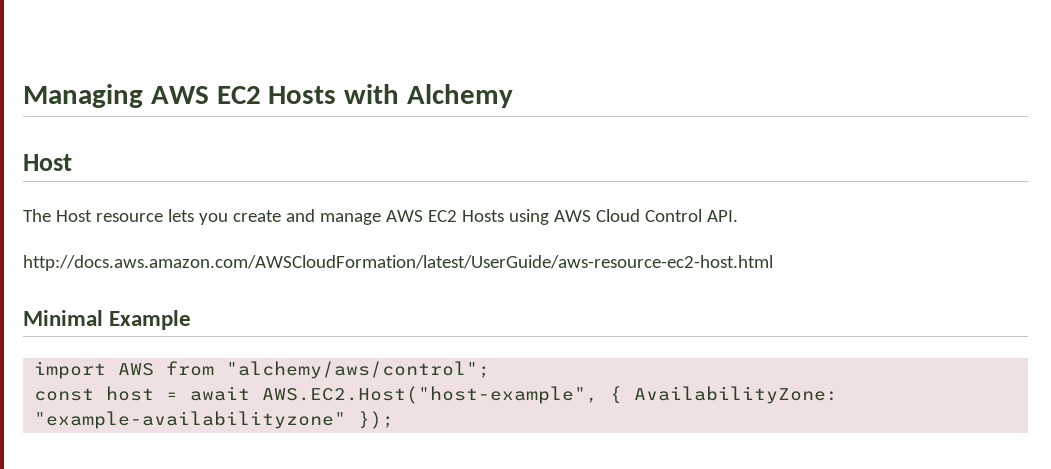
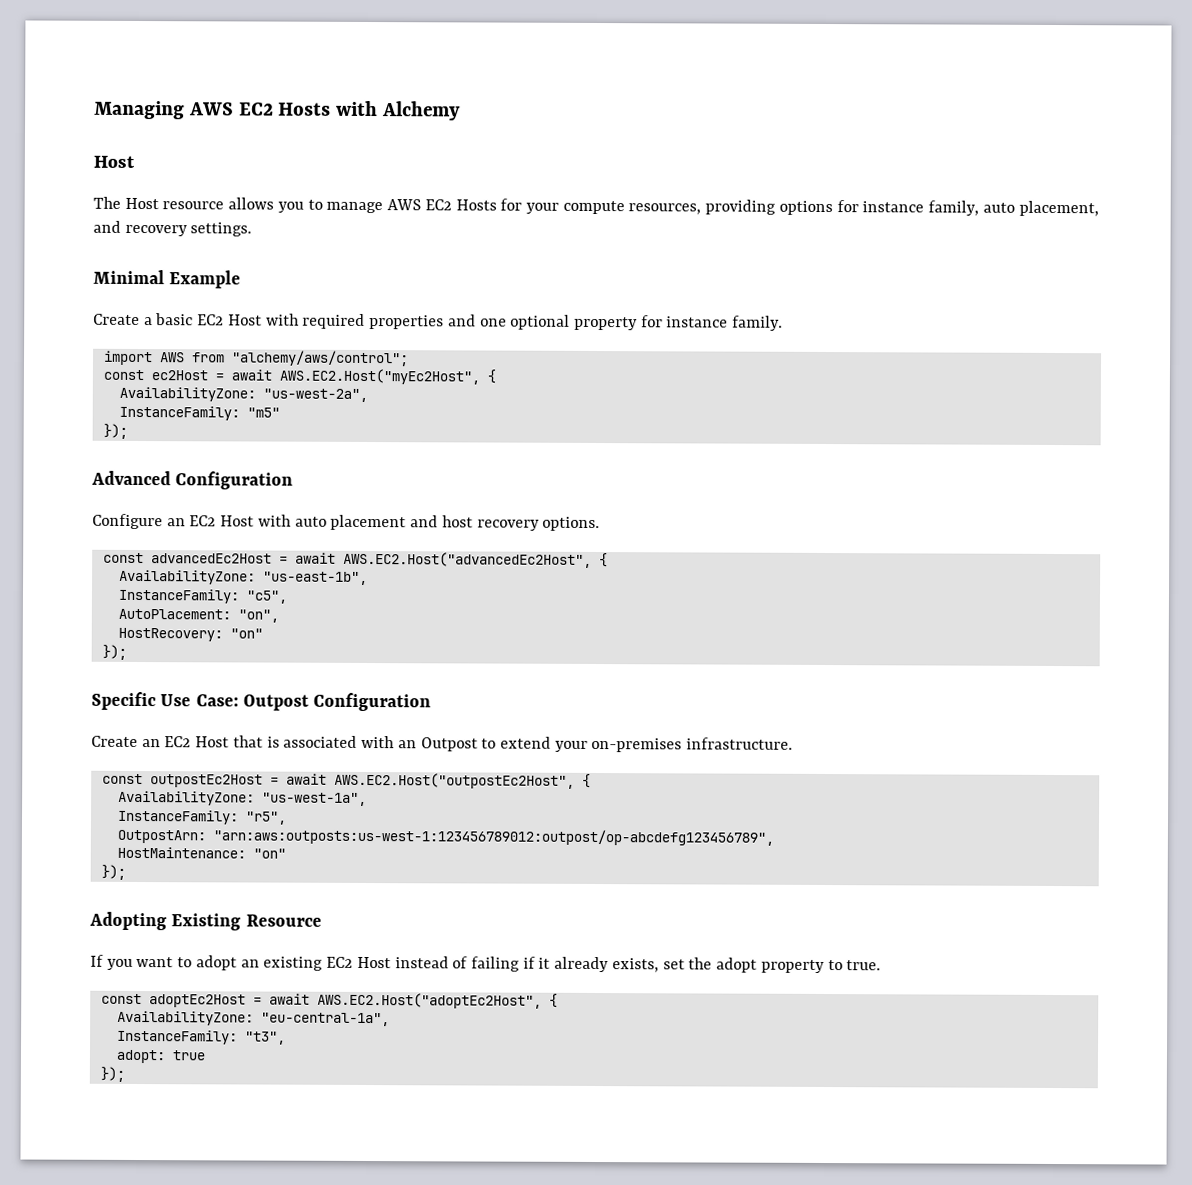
[167,209,738,225] [23,255,773,271] [23,310,192,330] lets you create and manage AWS EC2 Hosts using AWS Cloud Control API. // http://docs.aws.amazon.com/AWSCloudFormation/latest/UserGuide/aws-resource-ec2-host.html // Minimal Example -> [228,197,1099,217] [93,220,253,237] [93,269,242,289] [93,313,784,331] allows you to manage AWS EC2 Hosts for your compute resources, providing options for instance family, auto placement, and recovery settings. // Minimal Example // Create a basic EC2 Host with required properties and one optional property for instance family.
[106,386,839,404] [34,411,347,429] host = await AWS.EC2.Host("host-example", { AvailabilityZone: "example-availabilityzone" -> [150,368,496,385] [118,386,368,403] [118,405,280,421] [102,423,128,439] [91,470,294,490] [92,513,601,532] [102,551,608,568] [118,569,368,586] [117,588,288,604] [117,608,279,623] [117,627,263,642] [101,644,127,660] [91,691,432,712] [91,735,794,753] [101,772,591,789] [117,790,367,806] [116,809,287,825] [116,828,774,846] [116,846,286,859] [100,864,126,880] [89,911,322,931] [90,954,882,973] [100,992,558,1009] [116,1010,390,1027] [116,1029,286,1045] [115,1049,205,1064] ec2Host = await AWS.EC2.Host("myEc2Host", { // AvailabilityZone: "us-west-2a", // InstanceFamily: "m5" // }); // Advanced Configuration // Configure an EC2 Host with auto placement and host recovery options. // const advancedEc2Host = await AWS.EC2.Host("advancedEc2Host", { // AvailabilityZone: "us-east-1b", // InstanceFamily: "c5", // AutoPlacement: "on", // HostRecovery: "on" // }); // Specific Use Case: Outpost Configuration // Create an EC2 Host that is associated with an Outpost to extend your on-premises infrastructure. // const outpostEc2Host = await AWS.EC2.Host("outpostEc2Host", { // AvailabilityZone: "us-west-1a", // InstanceFamily: "r5", // OutpostArn: "arn:aws:outposts:us-west-1:123456789012:outpost/op-abcdefg123456789", // HostMaintenance: "on" // }); // Adopting Existing Resource // If you want to adopt an existing EC2 Host instead of failing if it already exists, set the adopt property to true. // const adoptEc2Host = await AWS.EC2.Host("adoptEc2Host", { // AvailabilityZone: "eu-central-1a", // InstanceFamily: "t3", // adopt: true //

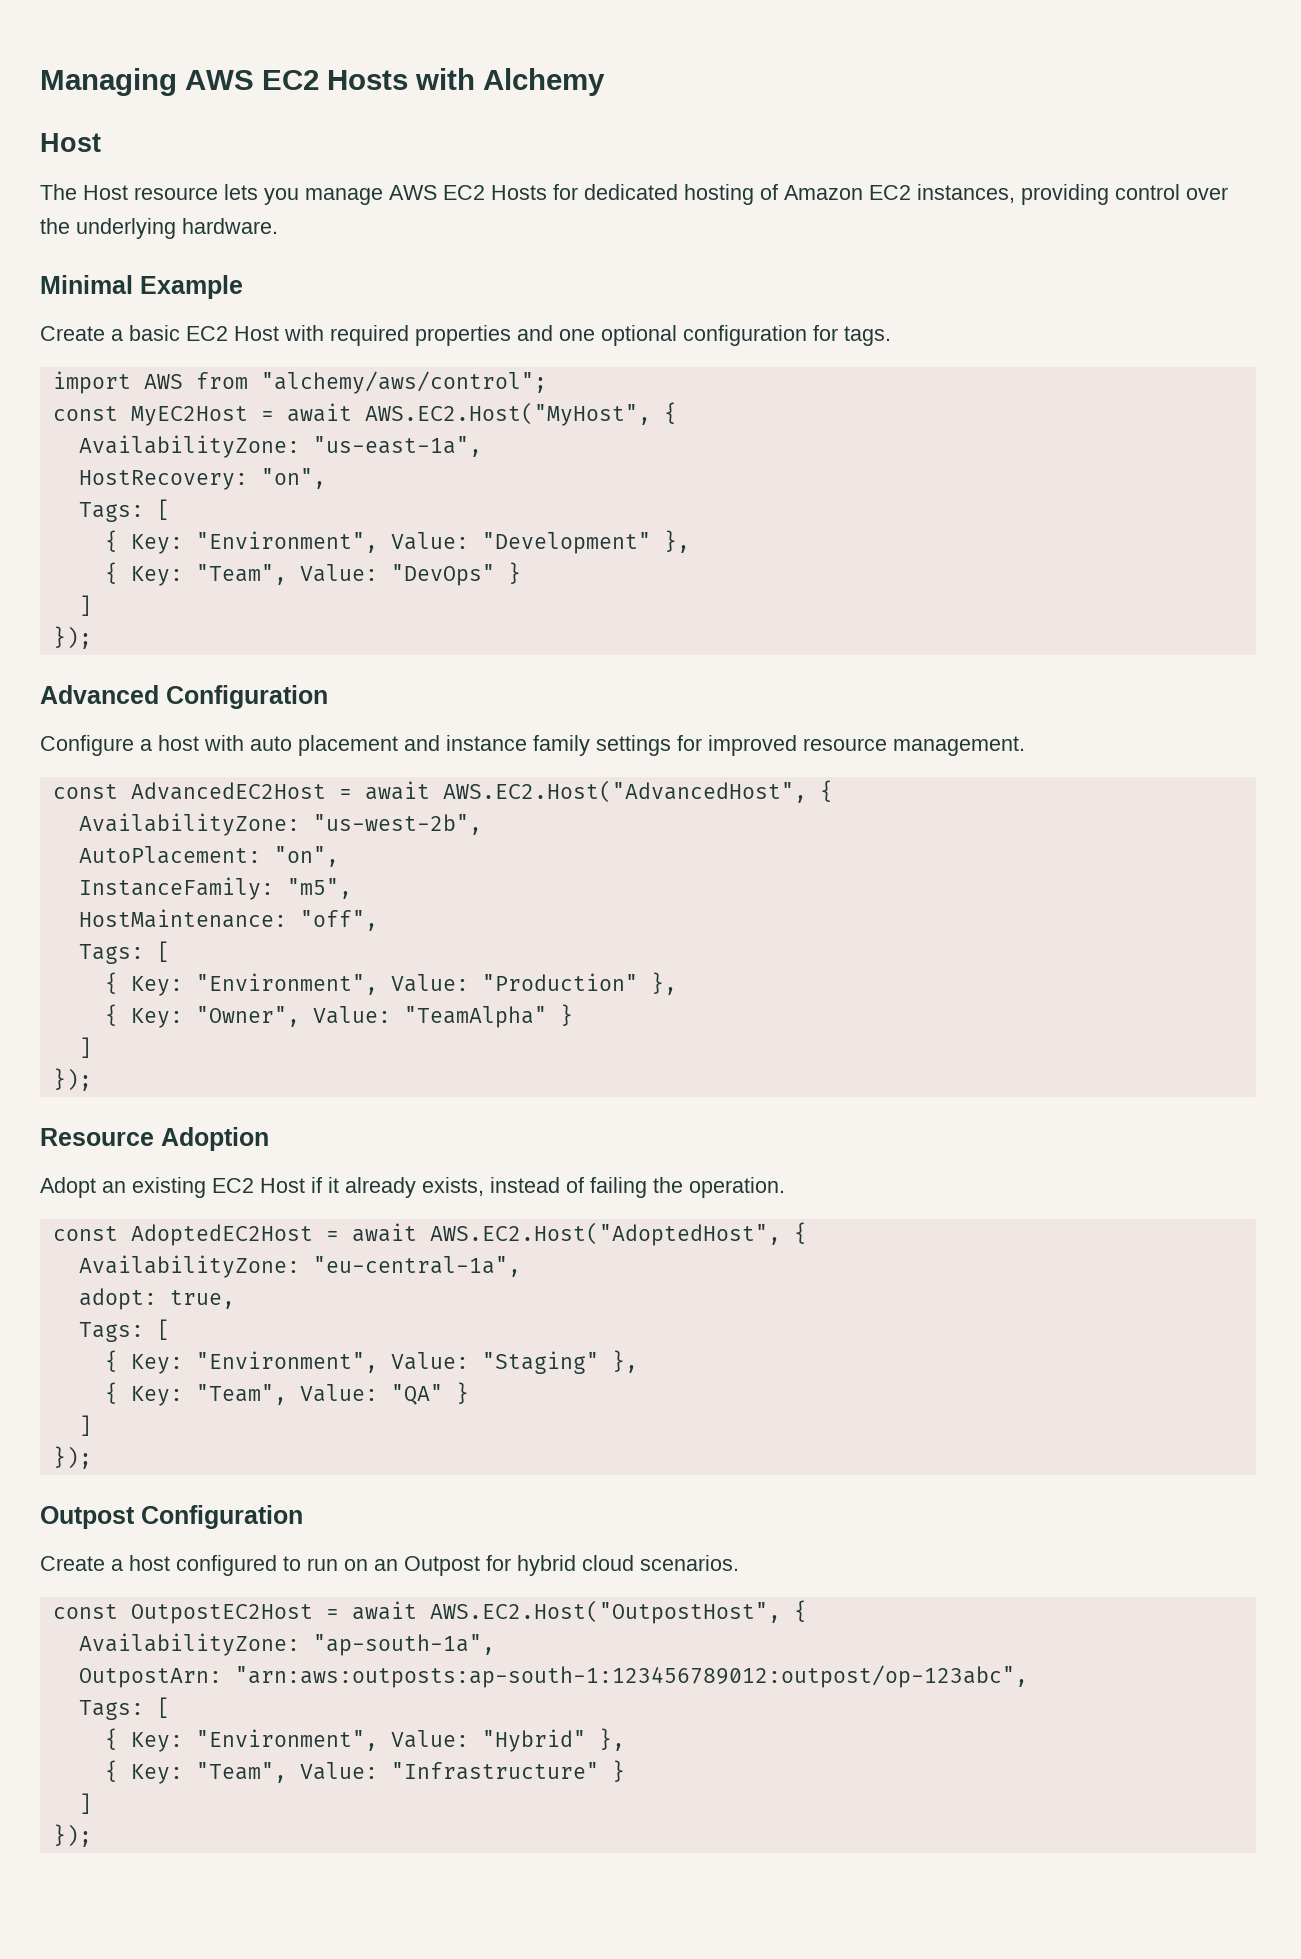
[228,197,323,213] allows you to -> [224,184,299,205] lets you
[525,199,1099,217] [93,220,253,237] your compute resources, providing options for instance family, auto placement, and recovery settings. -> [584,184,1228,205] [40,218,278,239] dedicated hosting of Amazon EC2 instances, providing control over the underlying hardware.
[573,315,784,331] property for instance family. -> [683,325,891,346] configuration for tags.
[150,368,496,385] [118,386,368,403] [118,405,280,421] ec2Host = await AWS.EC2.Host("myEc2Host", { // AvailabilityZone: "us-west-2a", // InstanceFamily: "m5" -> [130,402,677,426] [78,435,482,458] [78,468,326,490] [78,499,170,522] [104,530,690,554] [104,562,521,586] [78,595,92,616] MyEC2Host = await AWS.EC2.Host("MyHost", { // AvailabilityZone: "us-east-1a", // HostRecovery: "on", // Tags: [ // { Key: "Environment", Value: "Development" }, // { Key: "Team", Value: "DevOps" } // ]
[166,515,255,527] an EC2 Host -> [140,735,199,751] a host
[441,515,601,532] [102,551,608,568] [118,569,368,586] [117,588,288,604] host recovery options. // const advancedEc2Host = await AWS.EC2.Host("advancedEc2Host", { // AvailabilityZone: "us-east-1b", // InstanceFamily: "c5", -> [446,735,1025,756] [52,780,833,803] [78,813,482,836] instance family settings for improved resource management. // const AdvancedEC2Host = await AWS.EC2.Host("AdvancedHost", { // AvailabilityZone: "us-west-2b",
[117,627,263,642] [101,644,127,660] [91,691,432,712] [91,735,794,753] [101,772,591,789] [117,790,367,806] [116,809,287,825] [116,828,774,846] [116,846,286,859] [100,864,126,880] [89,911,322,931] [90,954,237,971] HostRecovery: "on" // }); // Specific Use Case: Outpost Configuration // Create an EC2 Host that is associated with an Outpost to extend your on-premises infrastructure. // const outpostEc2Host = await AWS.EC2.Host("outpostEc2Host", { // AvailabilityZone: "us-west-1a", // InstanceFamily: "r5", // OutpostArn: "arn:aws:outposts:us-west-1:123456789012:outpost/op-abcdefg123456789", // HostMaintenance: "on" // }); // Adopting Existing Resource // If you want to adopt -> [78,877,352,900] [78,909,378,931] [78,941,170,964] [104,972,677,996] [104,1004,573,1028] [78,1037,92,1058] [52,1068,92,1091] [40,1127,269,1151] [40,1177,96,1198] InstanceFamily: "m5", // HostMaintenance: "off", // Tags: [ // { Key: "Environment", Value: "Production" }, // { Key: "Owner", Value: "TeamAlpha" } // ] // }); // Resource Adoption // Adopt
[394,956,520,972] instead of failing -> (305, 1185) none
[662,957,882,973] [100,992,542,1009] set the adopt property to true. // const adoptEc2Host = await AWS.EC2.Host("adoptEc2Host", -> [490,1177,785,1198] [52,1222,781,1246] instead of failing the operation. // const AdoptedEC2Host = await AWS.EC2.Host("AdoptedHost",
[116,1029,286,1045] [115,1049,205,1064] InstanceFamily: "t3", // adopt: true -> [78,1288,235,1310] [78,1319,170,1342] [104,1350,638,1374] [104,1382,469,1406] [78,1415,92,1436] [52,1446,92,1469] [40,1505,303,1529] [40,1555,739,1576] [52,1600,807,1624] [78,1633,495,1656] [78,1665,1028,1688] [78,1697,170,1720] [104,1728,625,1752] [104,1760,625,1784] [78,1793,92,1814] adopt: true, // Tags: [ // { Key: "Environment", Value: "Staging" }, // { Key: "Team", Value: "QA" } // ] // }); // Outpost Configuration // Create a host configured to run on an Outpost for hybrid cloud scenarios. // const OutpostEC2Host = await AWS.EC2.Host("OutpostHost", { // AvailabilityZone: "ap-south-1a", // OutpostArn: "arn:aws:outposts:ap-south-1:123456789012:outpost/op-123abc", // Tags: [ // { Key: "Environment", Value: "Hybrid" }, // { Key: "Team", Value: "Infrastructure" } // ]

